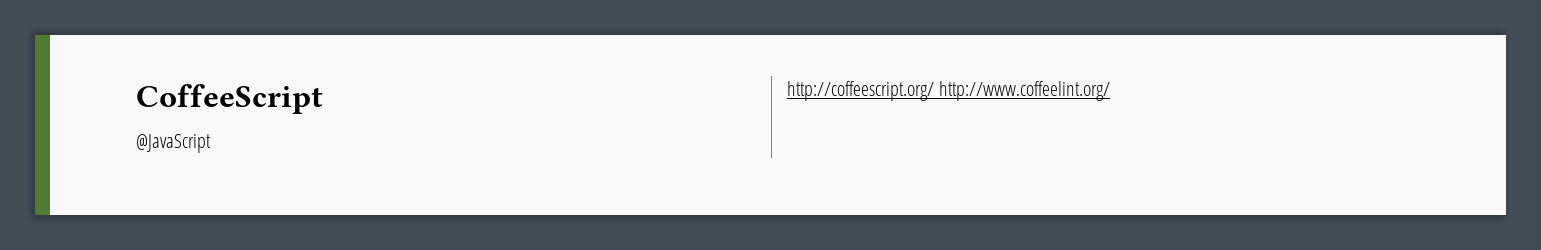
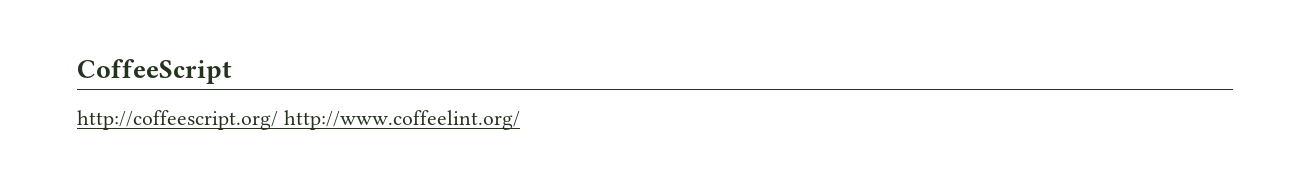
[136,134,211,153] // @JavaScript -> (232, 71) none

